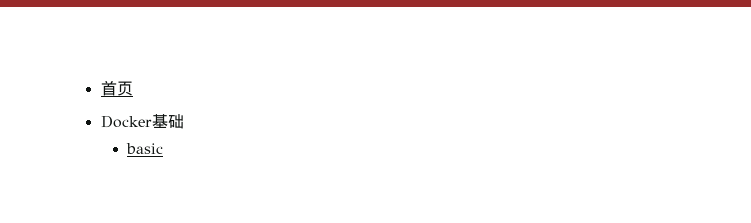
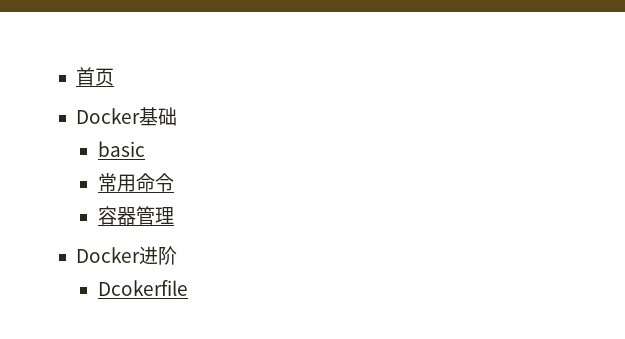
(164, 148) none -> [97,173,174,192] [97,206,174,225] [75,246,177,265] [97,280,188,296] // 常用命令 // 容器管理 // Docker进阶 // Dcokerfile

